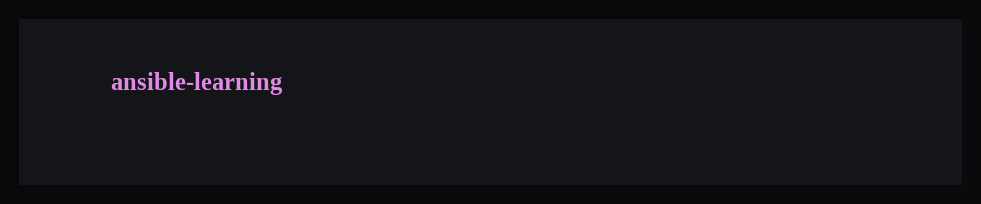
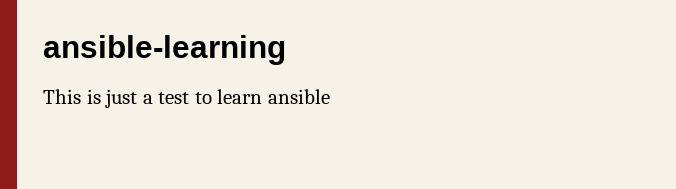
(283, 83) none -> [43,89,330,108] // This is just a test to learn ansible

